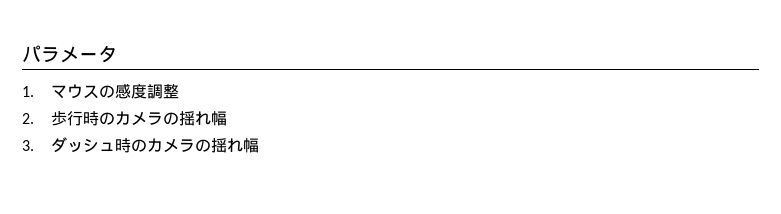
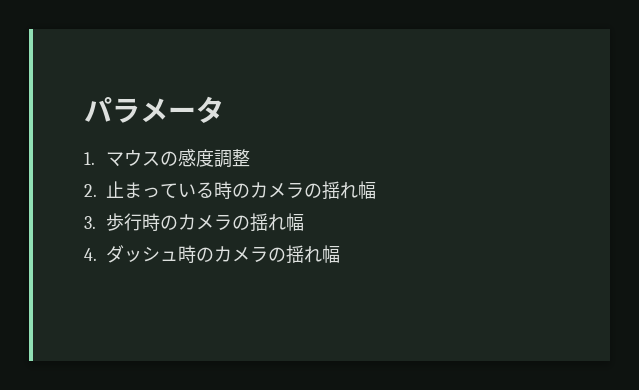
(34, 118) none -> [106,181,377,199] [84,216,96,229] 止まっている時のカメラの揺れ幅 // 3.
[22,140,34,151] 3. -> [84,248,97,261] 4.

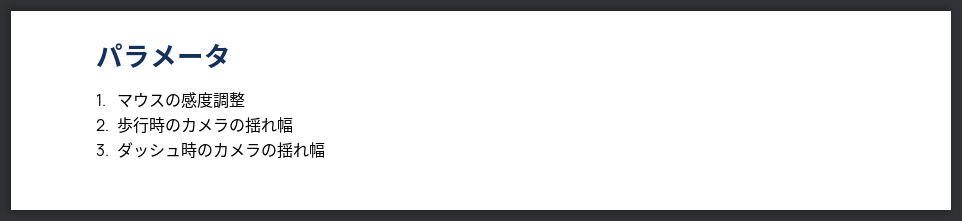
[106,181,377,199] [84,216,96,229] 止まっている時のカメラの揺れ幅 // 3. -> (109, 125) none
[84,248,97,261] 4. -> [96,144,109,156] 3.

